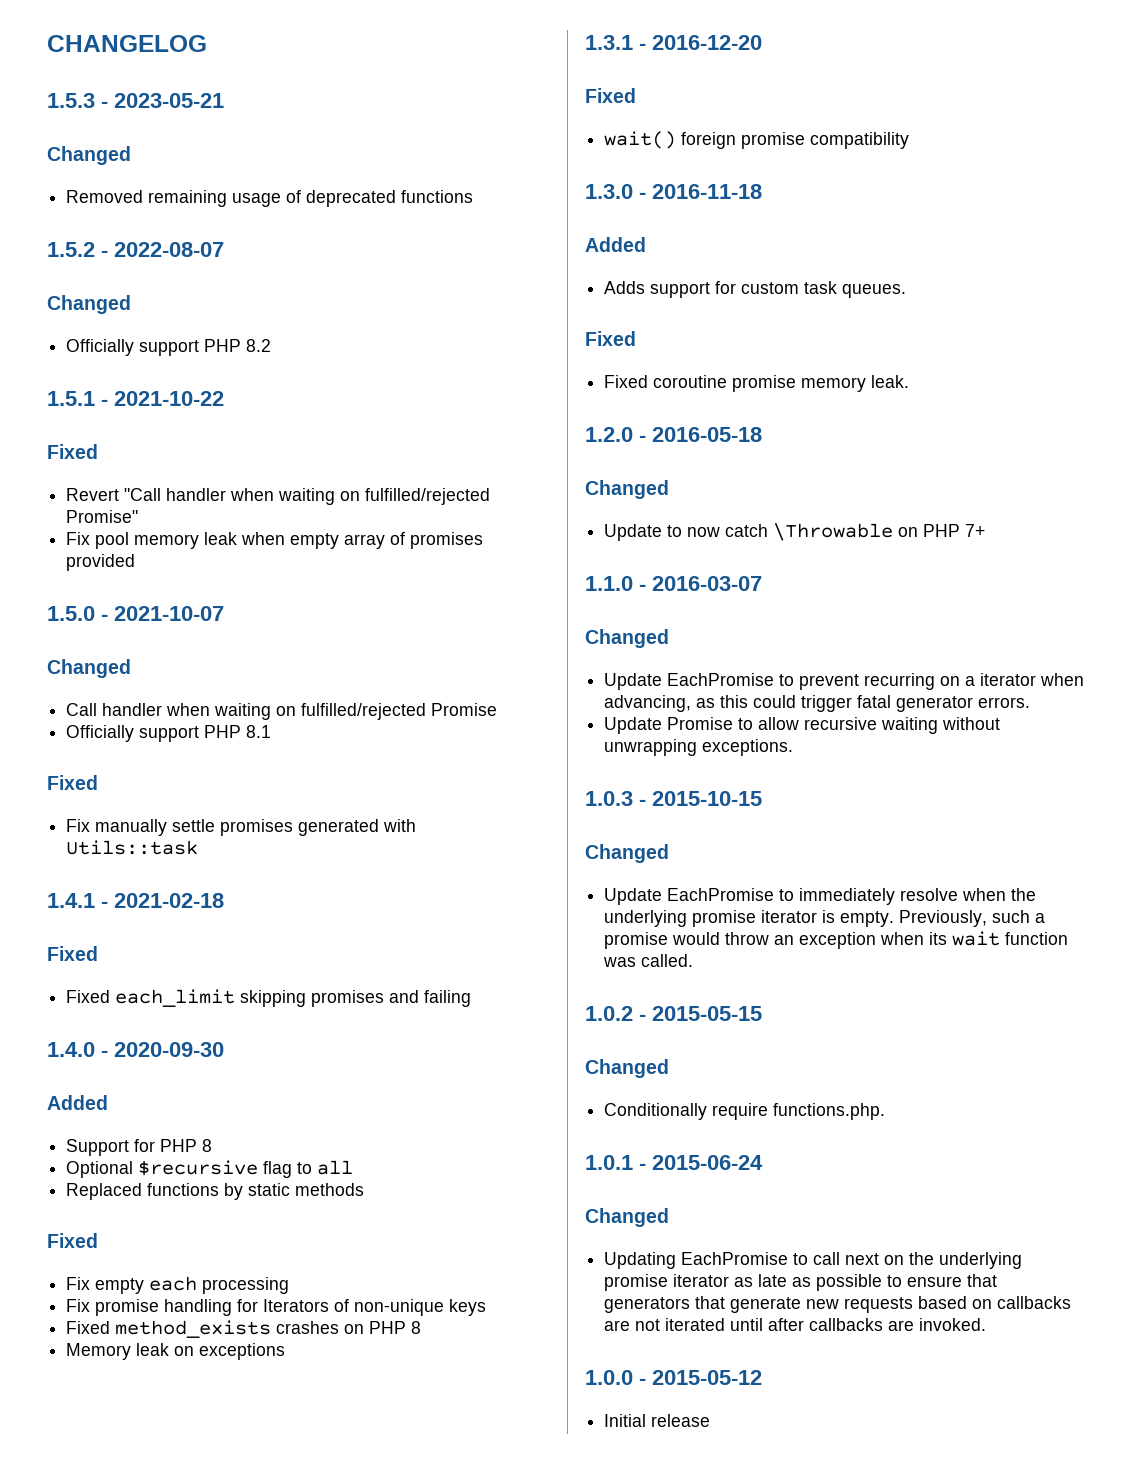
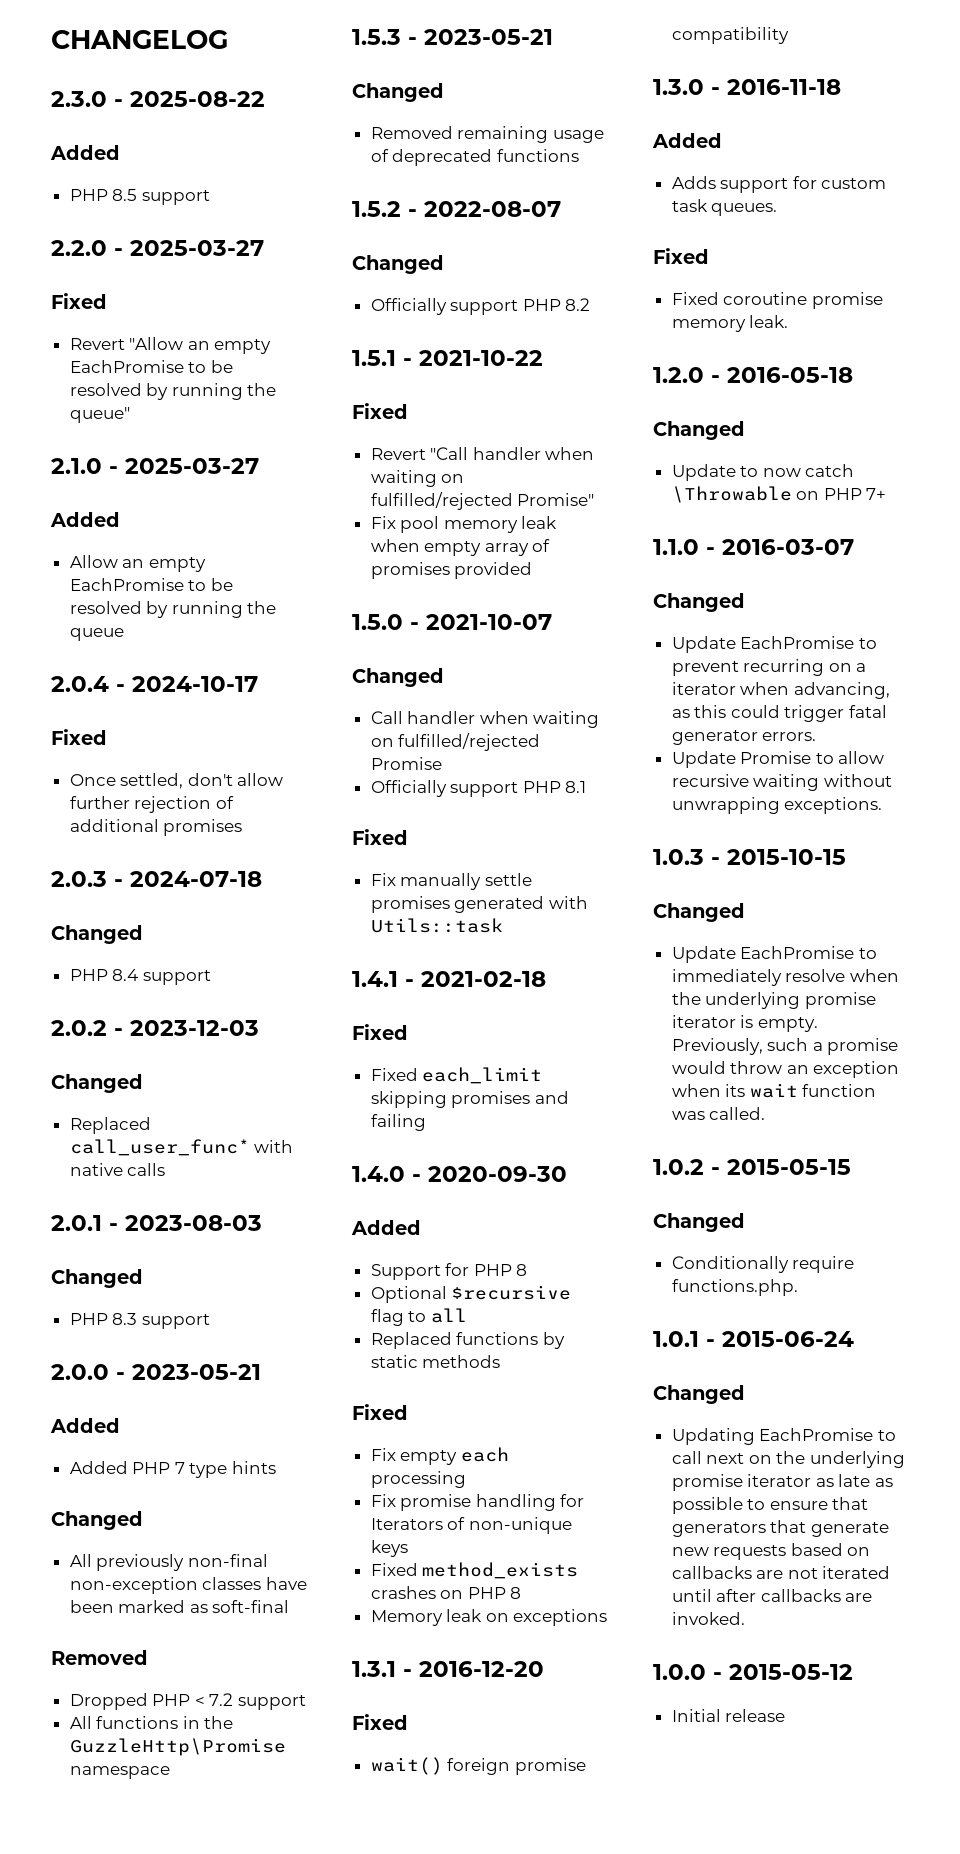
(207, 43) none -> [51,91,265,107] [50,145,120,160] [69,189,210,205] [51,240,264,256] [51,293,107,309] [69,337,272,354] [69,360,233,373] [69,383,277,400] [69,407,130,423] [51,458,259,474] [50,512,120,527] [69,555,206,572] [69,578,233,591] [69,601,277,618] [69,628,124,641] [51,676,258,692] [51,729,107,745] [69,773,284,789] [69,796,234,813] [69,819,243,836] [51,871,262,887] [51,925,143,944] [69,969,211,985] [51,1020,259,1036] [51,1074,143,1093] [69,1117,151,1134] [69,1139,294,1156] [69,1163,166,1176] [51,1215,262,1231] [51,1269,143,1288] [69,1313,210,1329] [51,1364,261,1380] [50,1418,120,1433] [69,1461,277,1478] [51,1511,143,1530] [69,1554,268,1571] [69,1577,307,1594] [69,1600,290,1613] [51,1650,148,1665] [69,1693,307,1710] [69,1716,234,1729] [69,1738,286,1756] [69,1766,170,1779] // 2.3.0 - 2025-08-22 // Added // PHP 8.5 support // 2.2.0 - 2025-03-27 // Fixed // Revert "Allow an empty EachPromise to be resolved by running the queue" // 2.1.0 - 2025-03-27 // Added // Allow an empty EachPromise to be resolved by running the queue // 2.0.4 - 2024-10-17 // Fixed // Once settled, don't allow further rejection of additional promises // 2.0.3 - 2024-07-18 // Changed // PHP 8.4 support // 2.0.2 - 2023-12-03 // Changed // Replaced call_user_func* with native calls // 2.0.1 - 2023-08-03 // Changed // PHP 8.3 support // 2.0.0 - 2023-05-21 // Added // Added PHP 7 type hints // Changed // All previously non-final non-exception classes have been marked as soft-final // Removed // Dropped PHP < 7.2 support // All functions in the GuzzleHttp\Promise namespace

